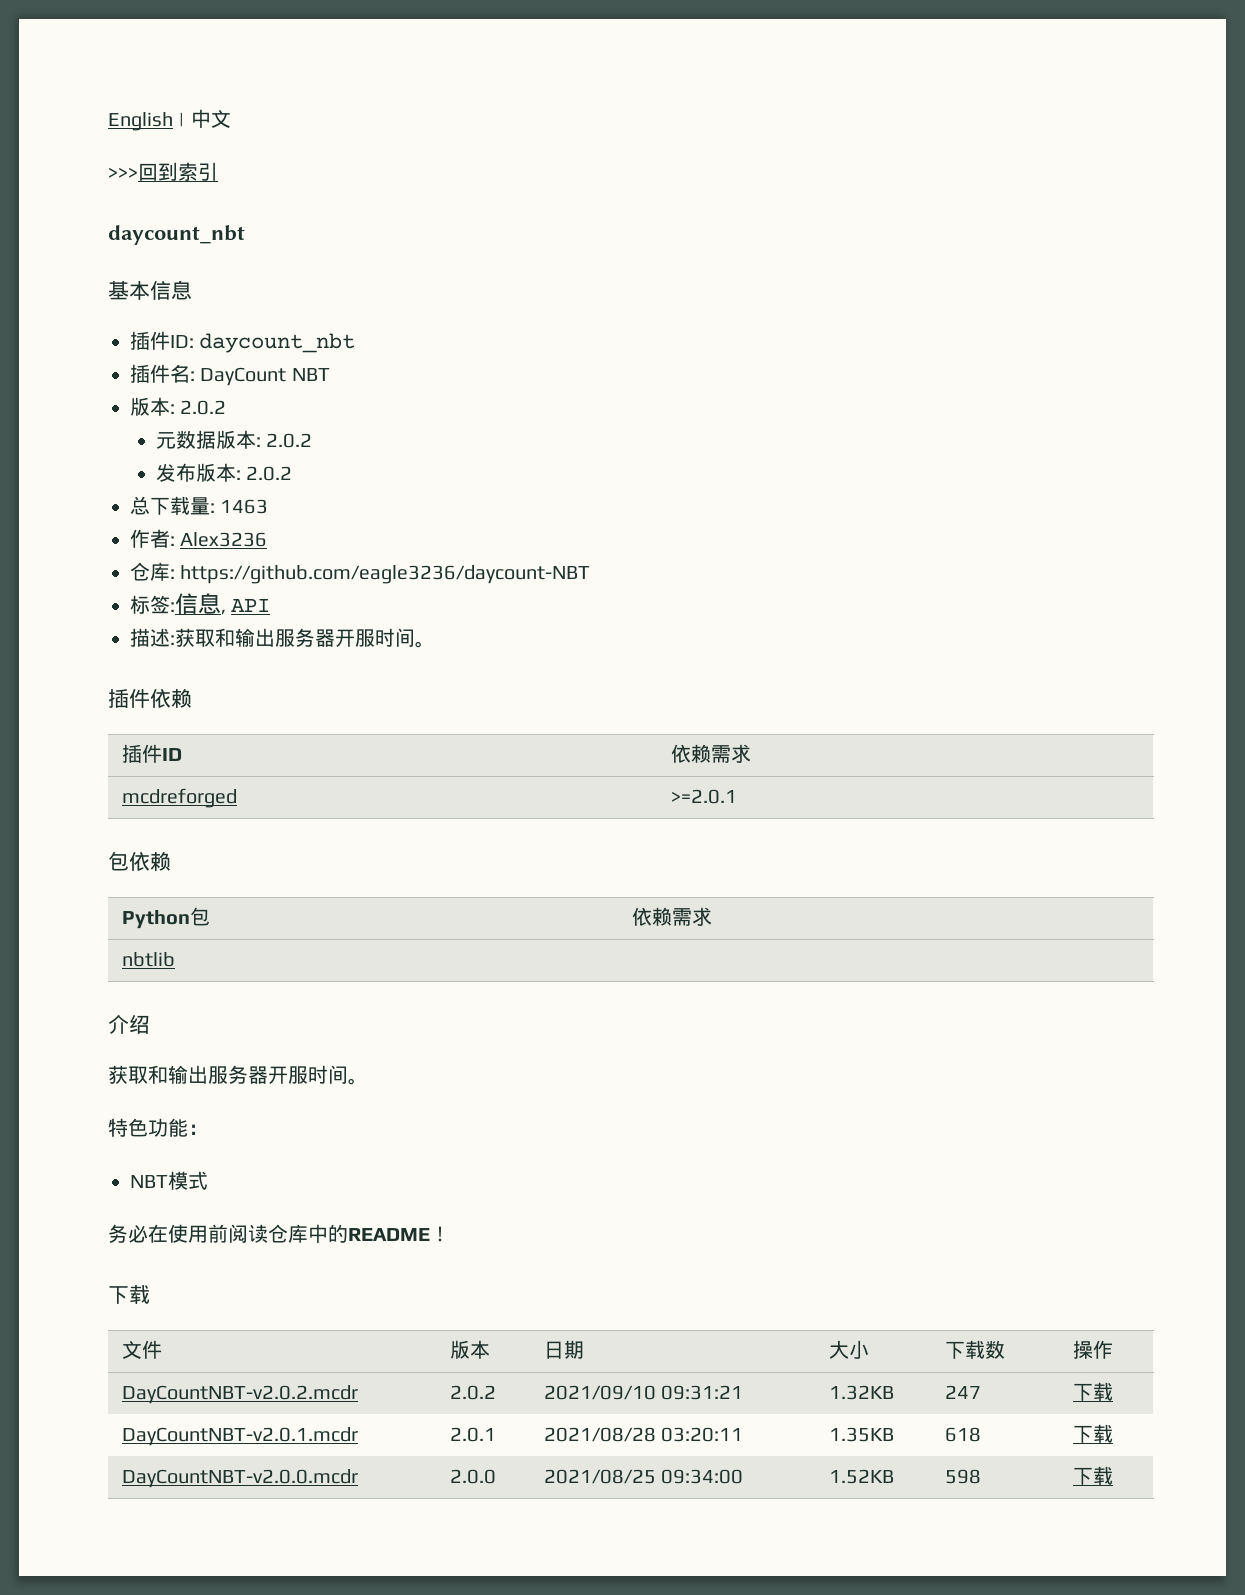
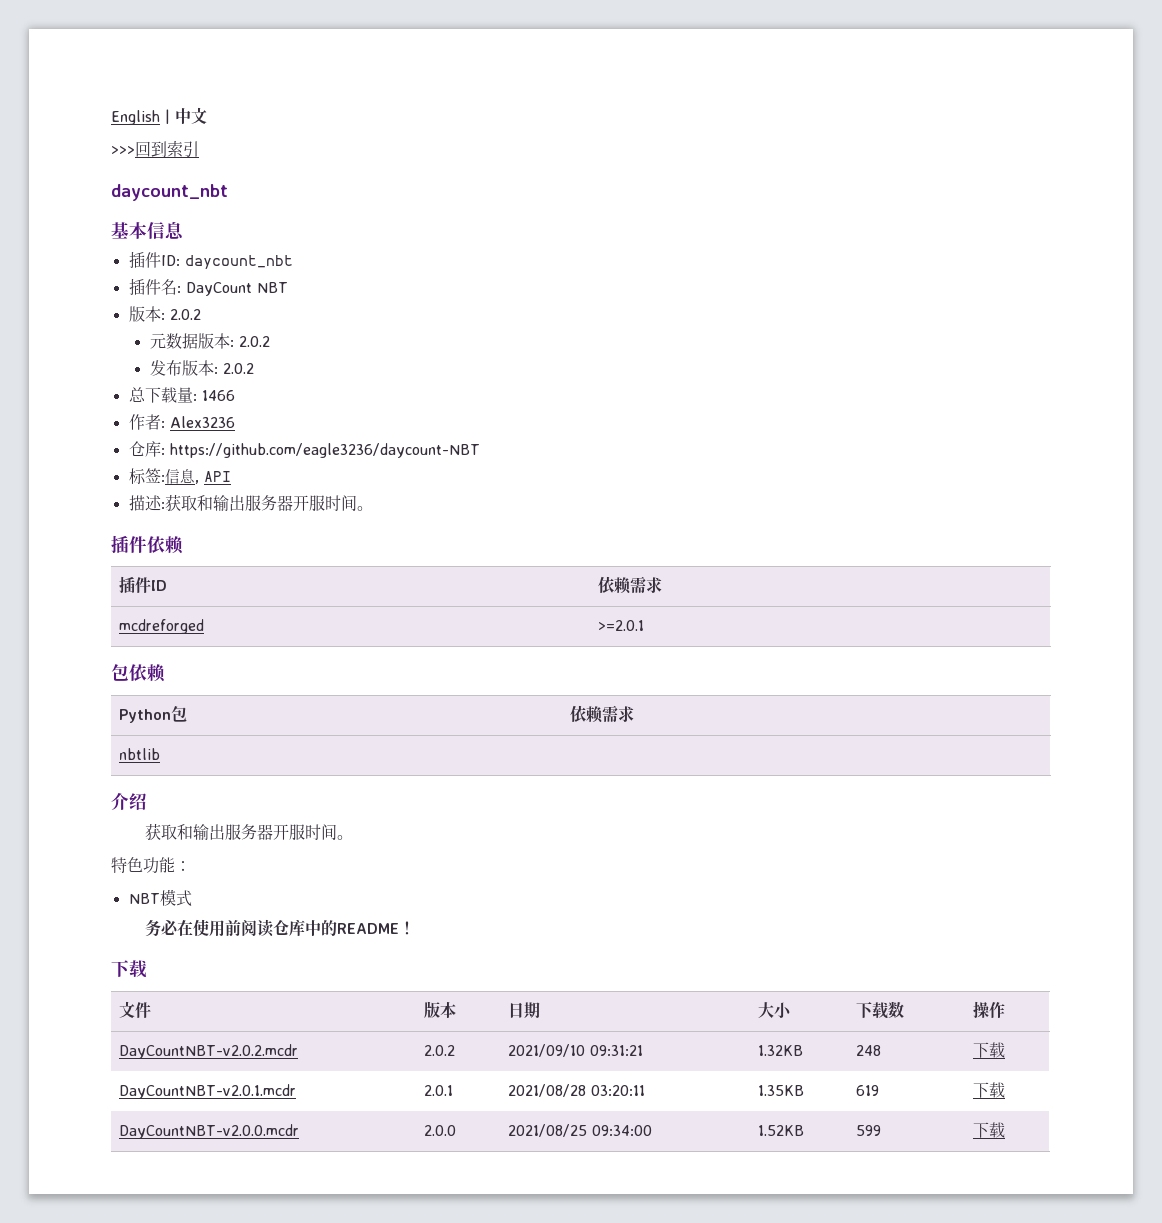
[220,499,269,514] 1463 -> [201,390,235,401] 1466
[944,1385,981,1399] 247 -> [855,1045,881,1056] 248
[944,1427,981,1442] 618 -> [855,1085,879,1096] 619
[944,1469,981,1484] 598 -> [855,1125,881,1136] 599

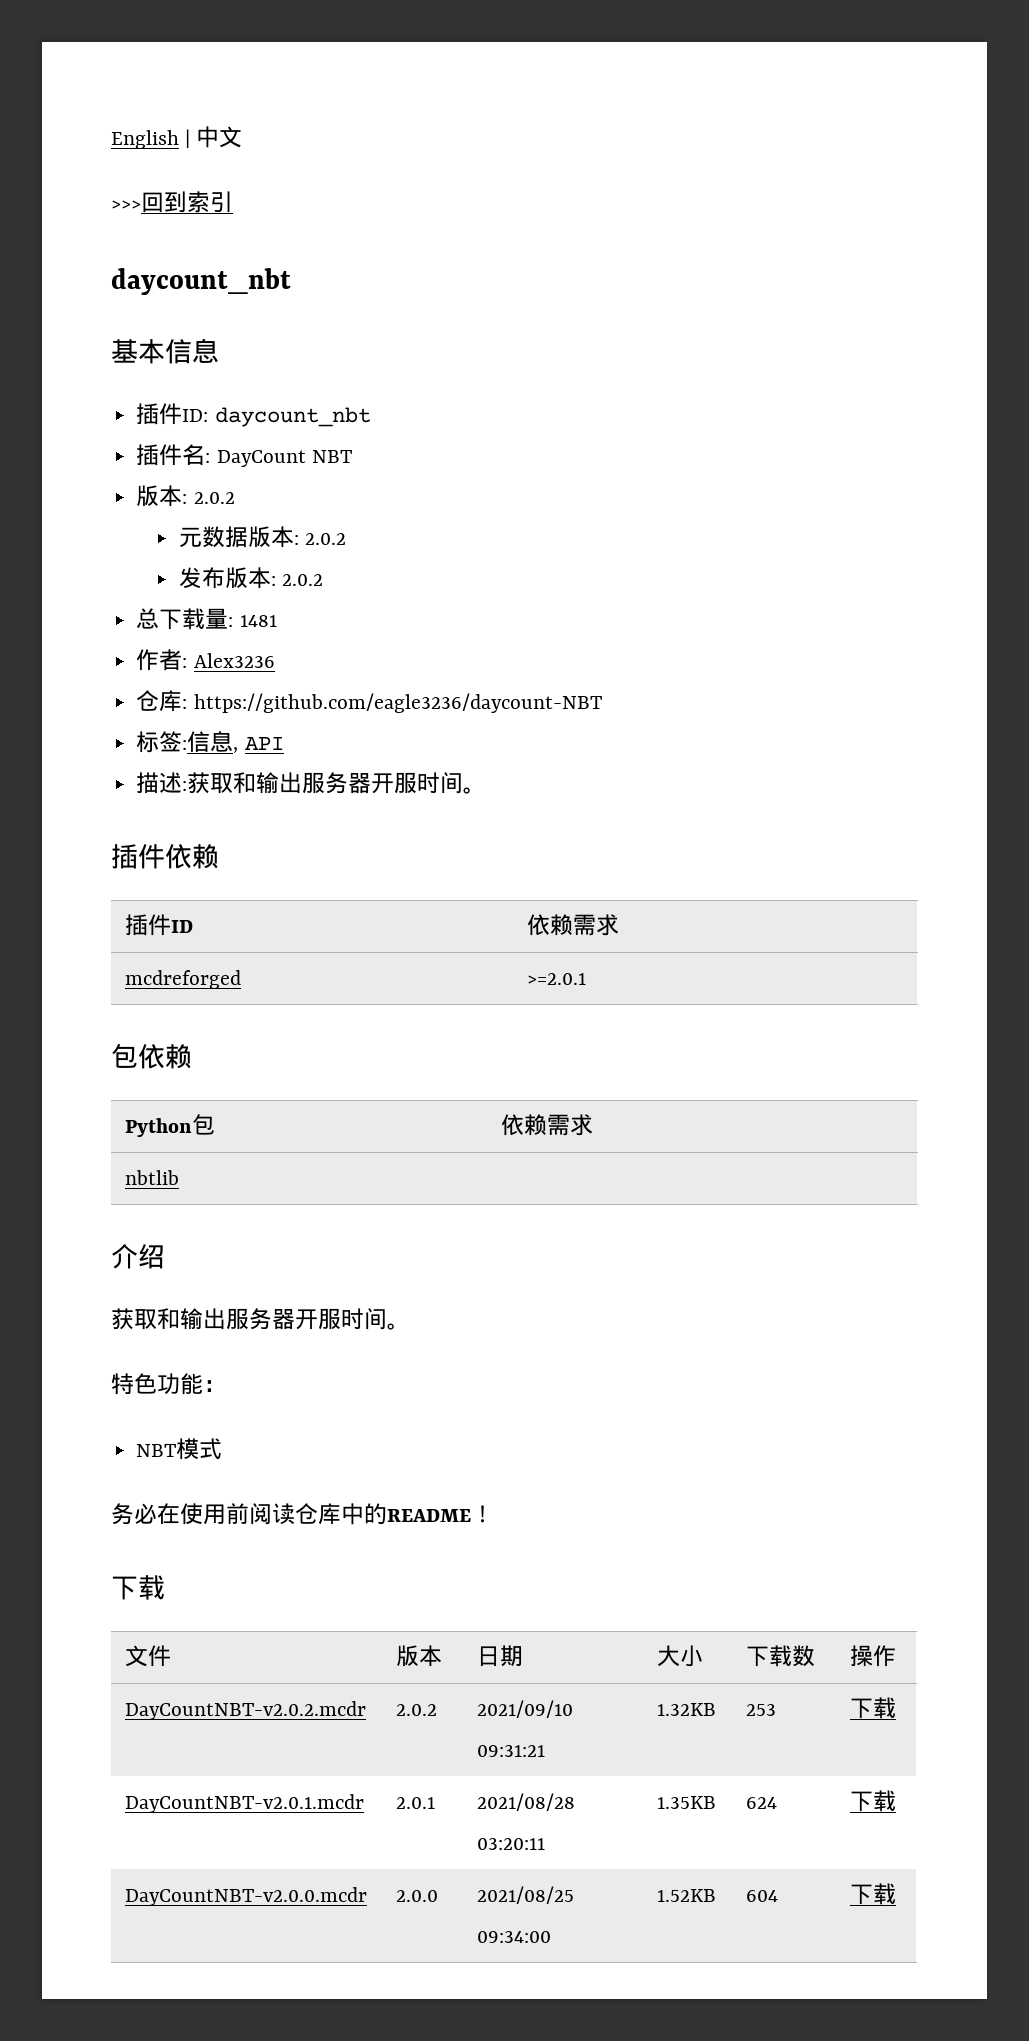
[201,390,235,401] 1466 -> [239,615,277,627] 1481
[855,1045,881,1056] 248 -> [746,1704,777,1716] 253
[855,1085,879,1096] 619 -> [746,1797,778,1809] 624
[855,1125,881,1136] 599 -> [746,1890,779,1902] 604

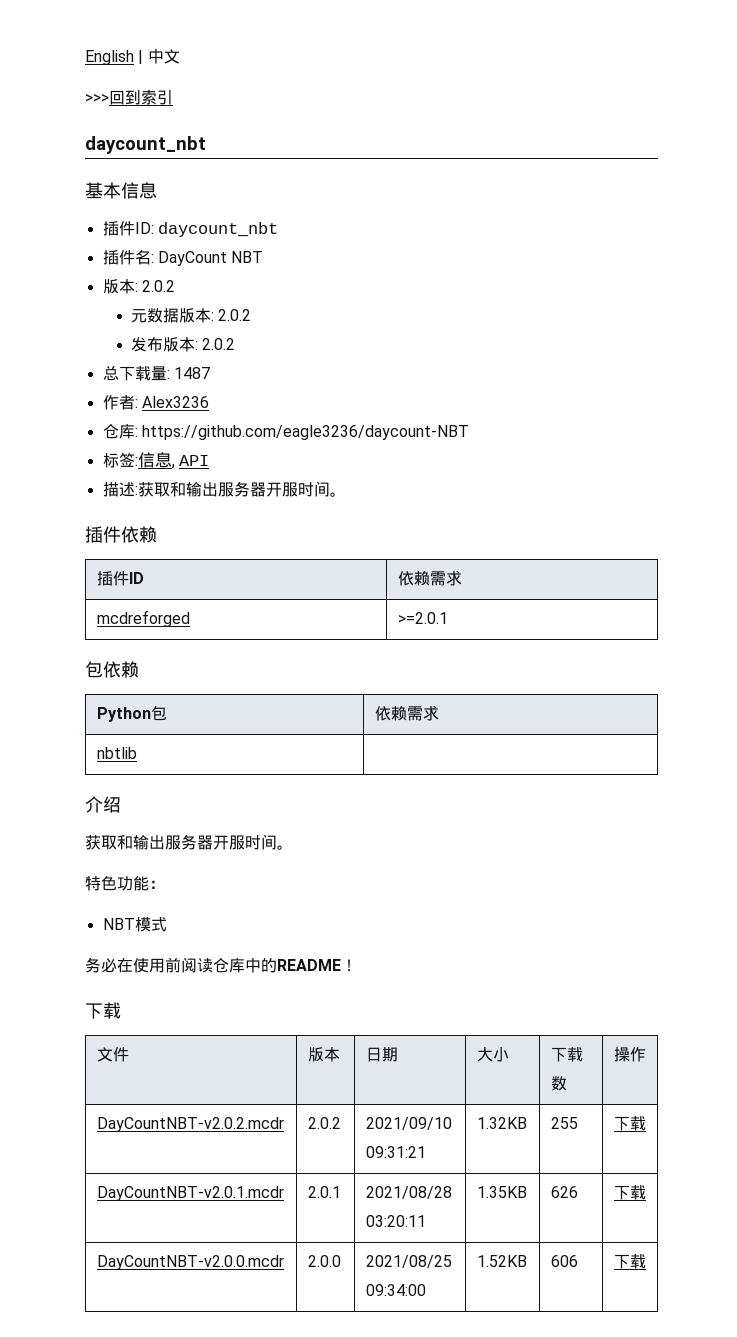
[239,615,277,627] 1481 -> [173,367,210,379] 1487
[746,1704,777,1716] 253 -> [550,1117,578,1129] 255
[746,1797,778,1809] 624 -> [550,1186,578,1198] 626
[746,1890,779,1902] 604 -> [550,1255,578,1267] 606

